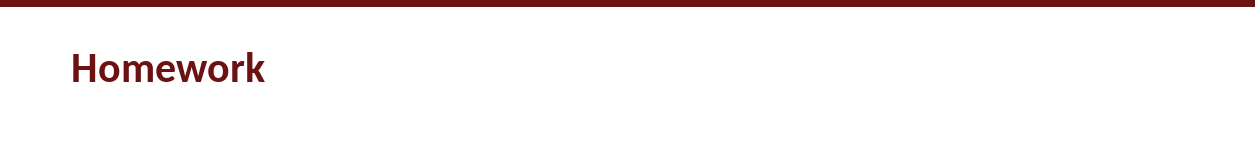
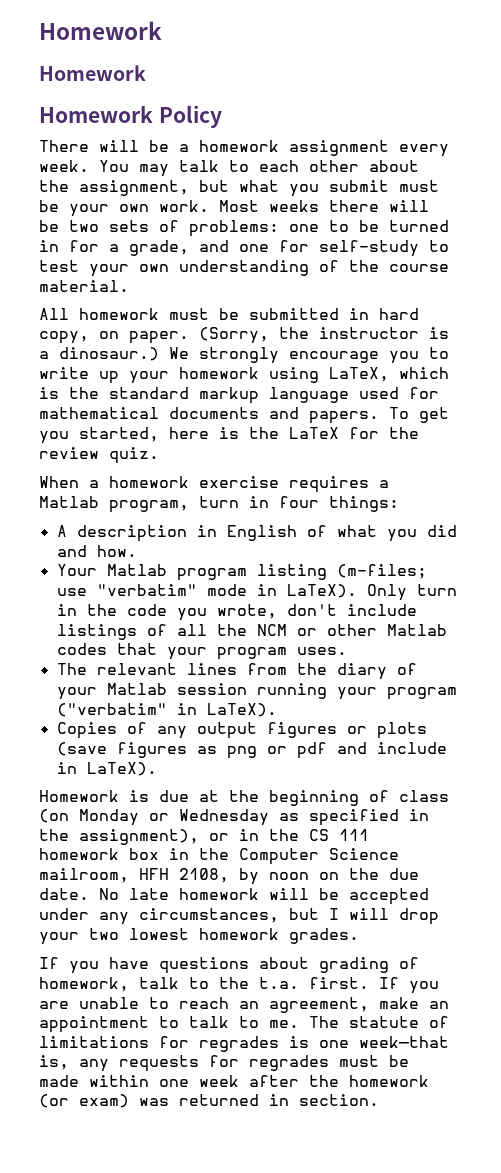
[71,52,265,82] Homework -> [39,21,162,40] [39,65,146,81] [39,105,222,128] [39,140,449,157] [39,160,419,177] [39,180,439,197] [39,200,429,217] [39,220,449,237] [39,240,449,257] [39,260,449,277] [39,280,129,292] [39,308,419,320] [39,327,449,344] [39,347,449,364] [39,367,449,384] [39,387,439,404] [39,407,449,424] [39,427,419,444] [39,447,159,464] [39,476,389,493] [39,496,399,513] [56,525,457,542] [56,545,137,557] [56,564,427,581] [56,584,457,601] [56,604,417,621] [56,624,447,640] [56,643,347,660] [56,663,417,680] [56,683,457,700] [56,703,277,717] [56,722,427,739] [56,742,447,759] [56,762,157,776] [39,790,449,806] [39,809,429,826] [39,829,369,845] [39,848,399,865] [39,868,419,885] [39,888,429,905] [39,908,439,925] [39,928,359,945] [39,957,419,974] [39,977,439,994] [39,997,449,1013] [39,1016,449,1033] [39,1036,449,1052] [39,1055,409,1072] [39,1075,429,1087] [39,1094,379,1108] Homework // Homework // Homework Policy // There will be a homework assignment every week. You may talk to each other about the assignment, but what you submit must be your own work. Most weeks there will be two sets of problems: one to be turned in for a grade, and one for self-study to test your own understanding of the course material. // All homework must be submitted in hard copy, on paper. (Sorry, the instructor is a dinosaur.) We strongly encourage you to write up your homework using LaTeX, which is the standard markup language used for mathematical documents and papers. To get you started, here is the LaTeX for the review quiz. // When a homework exercise requires a Matlab program, turn in four things: // A description in English of what you did and how. // Your Matlab program listing (m-files; use "verbatim" mode in LaTeX). Only turn in the code you wrote, don't include listings of all the NCM or other Matlab codes that your program uses. // The relevant lines from the diary of your Matlab session running your program ("verbatim" in LaTeX). // Copies of any output figures or plots (save figures as png or pdf and include in LaTeX). // Homework is due at the beginning of class (on Monday or Wednesday as specified in the assignment), or in the CS 111 homework box in the Computer Science mailroom, HFH 2108, by noon on the due date. No late homework will be accepted under any circumstances, but I will drop your two lowest homework grades. // If you have questions about grading of homework, talk to the t.a. first. If you are unable to reach an agreement, make an appointment to talk to me. The statute of limitations for regrades is one week—that is, any requests for regrades must be made within one week after the homework (or exam) was returned in section.

